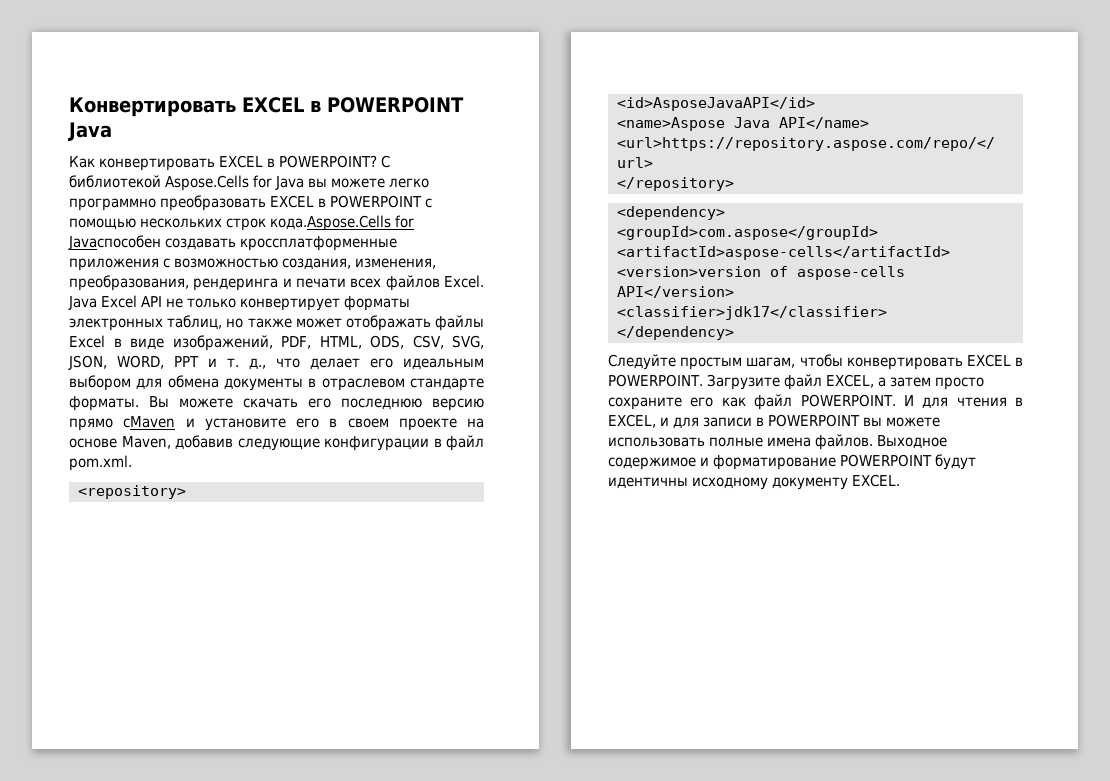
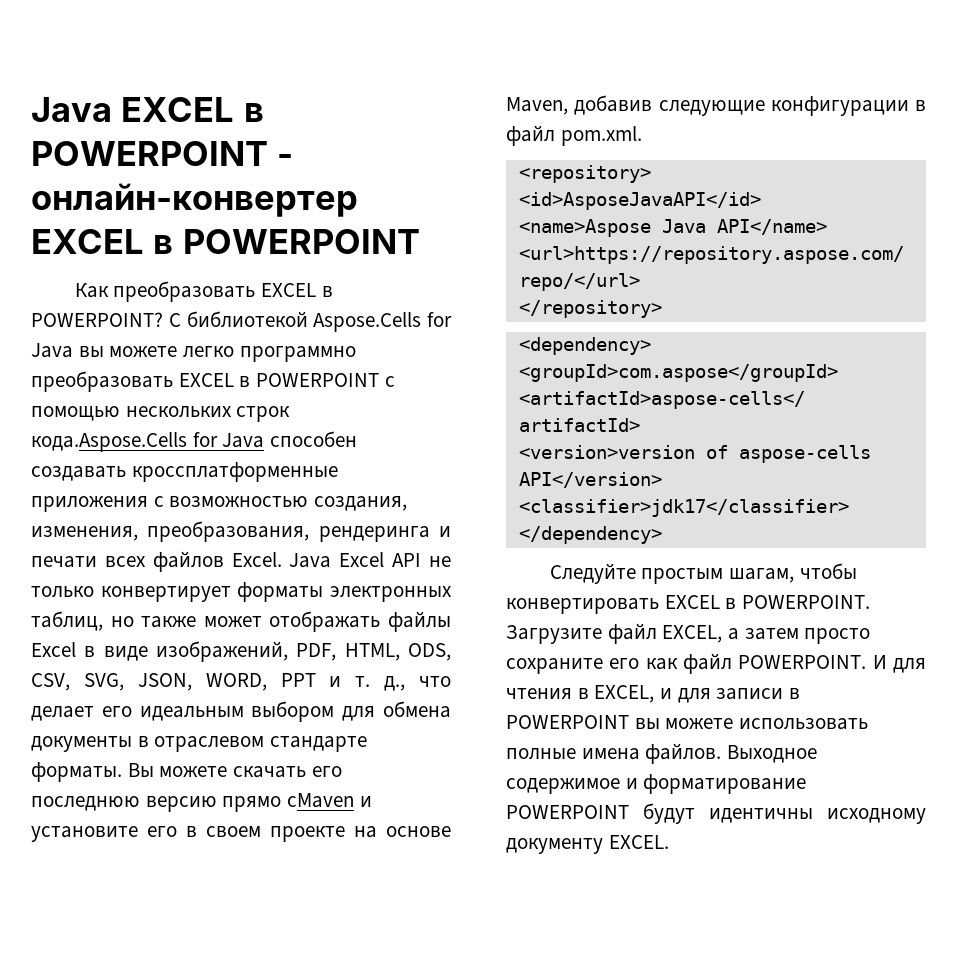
[69,97,464,117] [68,122,112,141] Конвертировать EXCEL в POWERPOINT Java -> [31,97,264,122] [31,141,294,166] [31,183,358,217] [31,229,420,254] Java EXCEL в POWERPOINT - онлайн-конвертер EXCEL в POWERPOINT
[99,158,215,171] конвертировать -> [113,281,256,302] преобразовать
[68,235,161,250] Javaспособен -> [222,431,358,448] Java способен

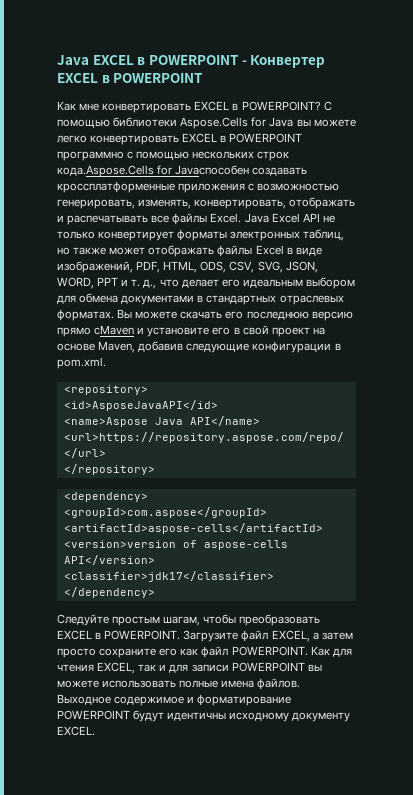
[31,183,358,217] онлайн-конвертер -> [250,55,326,68] Конвертер
[113,281,256,302] преобразовать -> [79,103,192,113] мне конвертировать
[186,311,308,328] библиотекой -> [57,117,178,128] помощью библиотеки
[239,346,356,362] [31,371,380,392] программно преобразовать EXCEL в POWERPOINT -> [90,133,303,145] [57,151,124,161] конвертировать EXCEL в POWERPOINT программно
[222,431,358,448] Java способен -> [175,165,250,175] Javaспособен
[314,496,408,511] [31,521,451,542] [31,551,224,572] создания, изменения, преобразования, рендеринга и печати всех файлов -> [57,197,356,209] [57,213,208,225] генерировать, изменять, конвертировать, отображать и распечатывать все файлы
[31,736,368,752] [31,762,122,782] документы в отраслевом стандарте форматы. -> [121,295,344,305] [57,309,114,321] документами в стандартных отраслевых форматах.
[206,826,345,842] своем проекте -> [242,325,310,337] свой проект
[506,125,555,146] файл -> (341, 346) none
[506,598,659,614] конвертировать -> [239,614,321,626] преобразовать
[872,655,887,669] И -> [310,646,330,656] Как
[577,685,655,703] в EXCEL, -> [97,662,157,674] EXCEL, так
[789,688,801,699] в -> (229, 668) none

